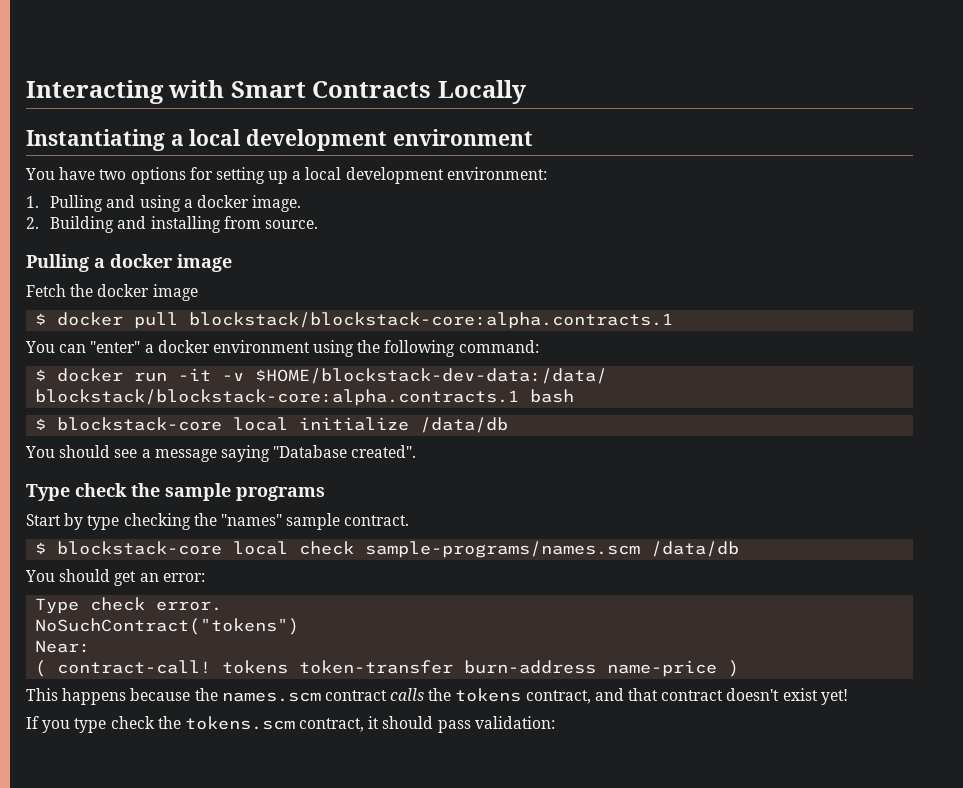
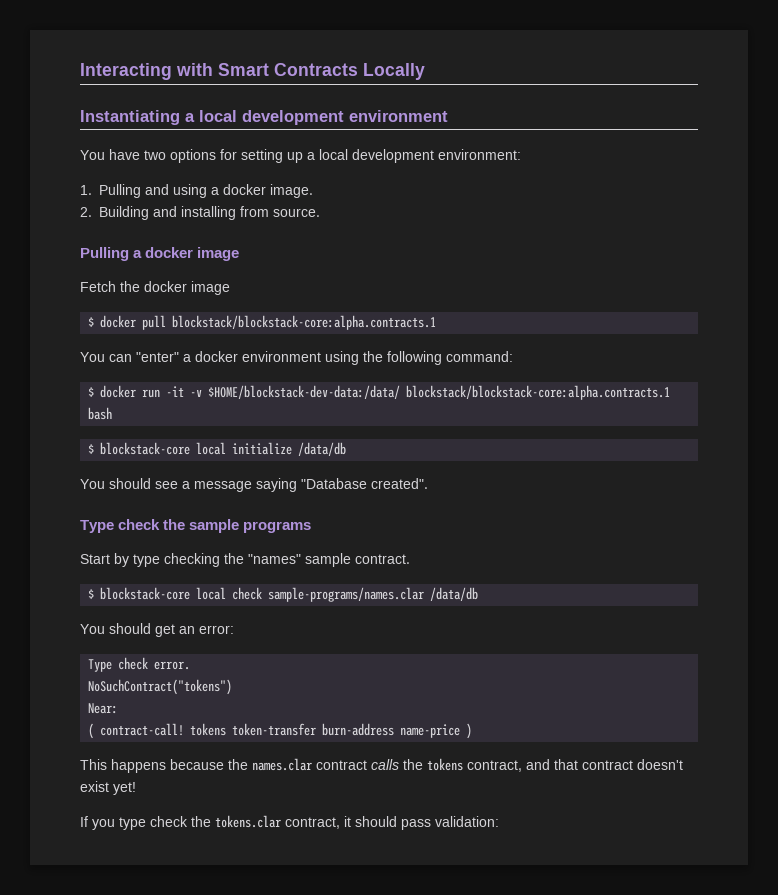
[365,541,641,558] sample-programs/names.scm -> [268,587,425,602] sample-programs/names.clar
[221,692,321,702] names.scm -> [252,758,312,771] names.clar
[184,716,295,730] tokens.scm -> [215,815,281,828] tokens.clar

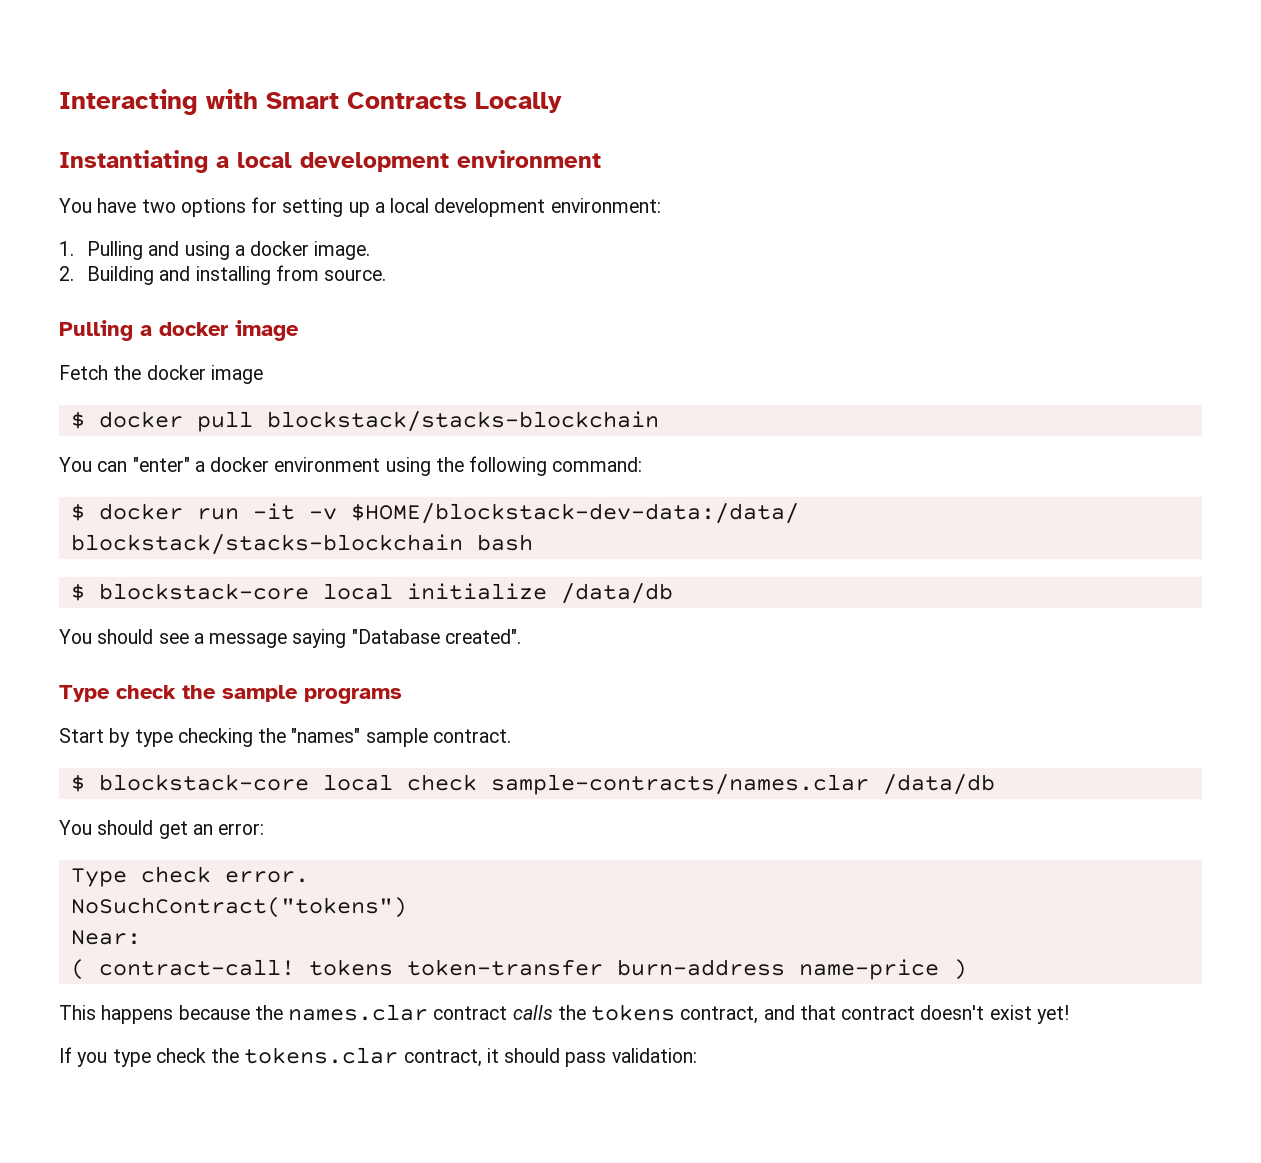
[172,315,437,330] blockstack/blockstack-core:alpha.contracts.1 -> [266,411,659,432] blockstack/stacks-blockchain
[406,385,671,400] blockstack/blockstack-core:alpha.contracts.1 -> [70,534,463,555] blockstack/stacks-blockchain
[268,587,425,602] sample-programs/names.clar -> [490,774,869,795] sample-contracts/names.clar

